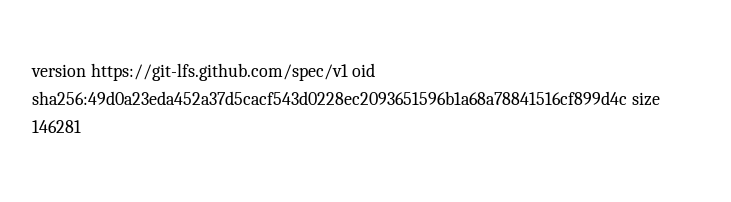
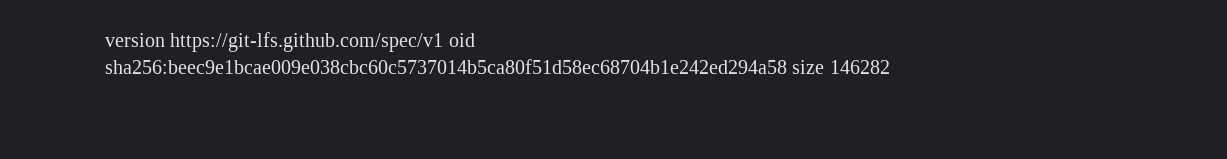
[32,91,660,106] [32,120,81,133] sha256:49d0a23eda452a37d5cacf543d0228ec2093651596b1a68a78841516cf899d4c size 146281 -> [105,59,890,74] sha256:beec9e1bcae009e038cbc60c5737014b5ca80f51d58ec68704b1e242ed294a58 size 146282

